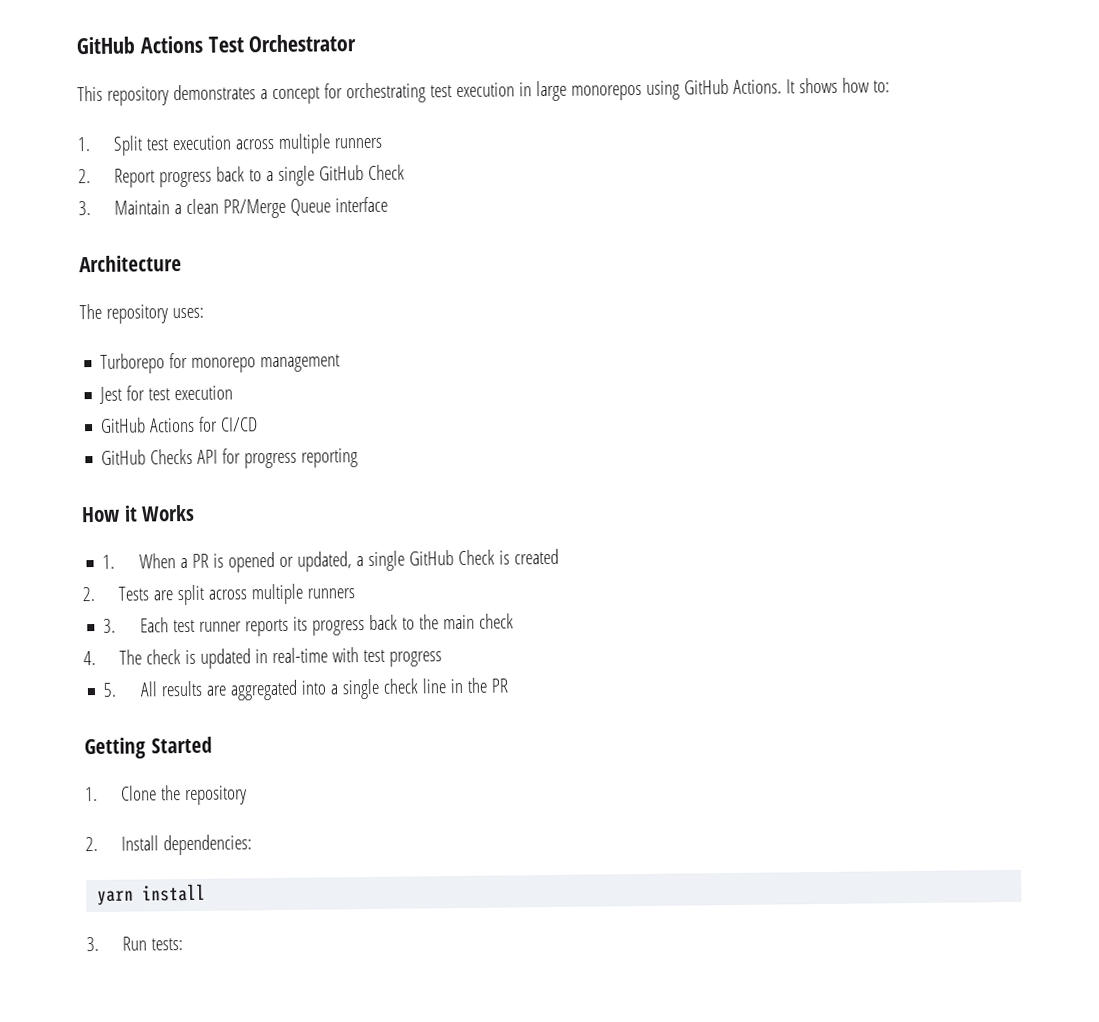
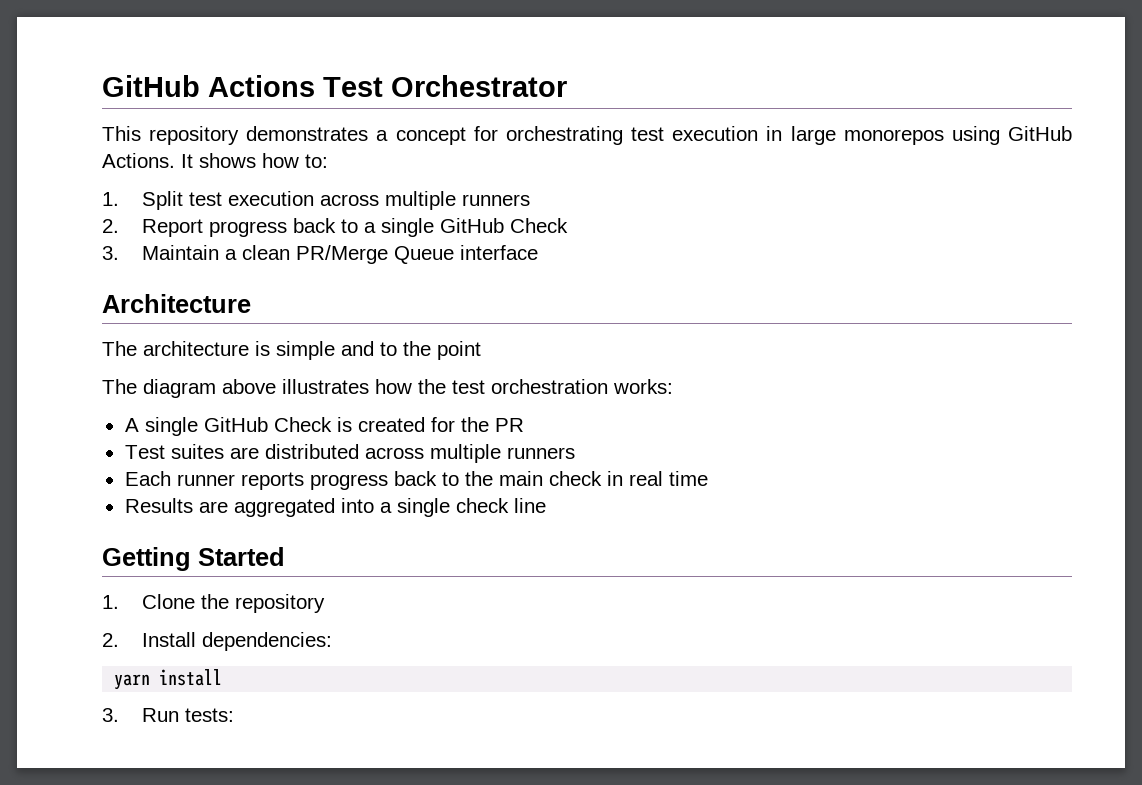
[105,304,204,324] [100,352,341,374] [99,385,234,404] [100,416,259,433] [101,448,359,469] [81,504,196,523] [102,551,364,573] repository uses: // Turborepo for monorepo management // Jest for test execution // GitHub Actions for CI/CD // GitHub Checks API for progress reporting // How it Works // 1. When a PR is opened or updated, a -> [143,341,481,360] [102,379,673,398] [124,418,139,432] architecture is simple and to the point // The diagram above illustrates how the test orchestration works: // A
[82,583,356,606] [103,617,195,633] // 2. Tests are split across multiple runners // 3. Each test -> [430,417,524,432] [124,444,575,463] [124,471,171,486] for the PR // Test suites are distributed across multiple runners // Each
[292,616,308,631] its -> (304, 481) none
[83,647,443,669] [103,680,203,697] // 4. The check is updated in real-time with test progress // 5. All results -> [606,471,708,486] [124,498,193,513] in real time // Results
[449,677,508,694] in the PR -> (546, 505) none

